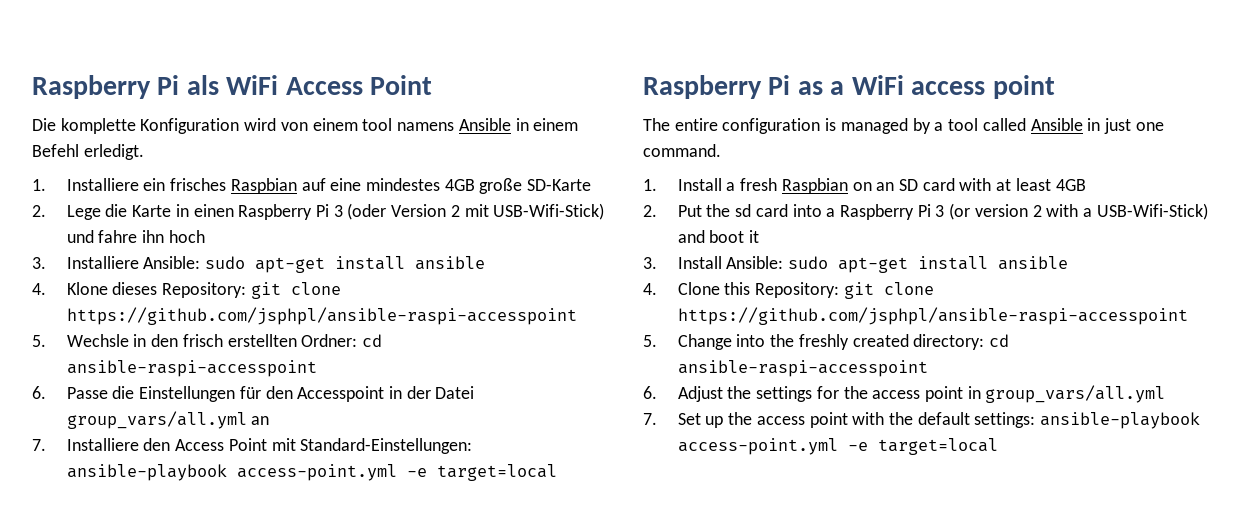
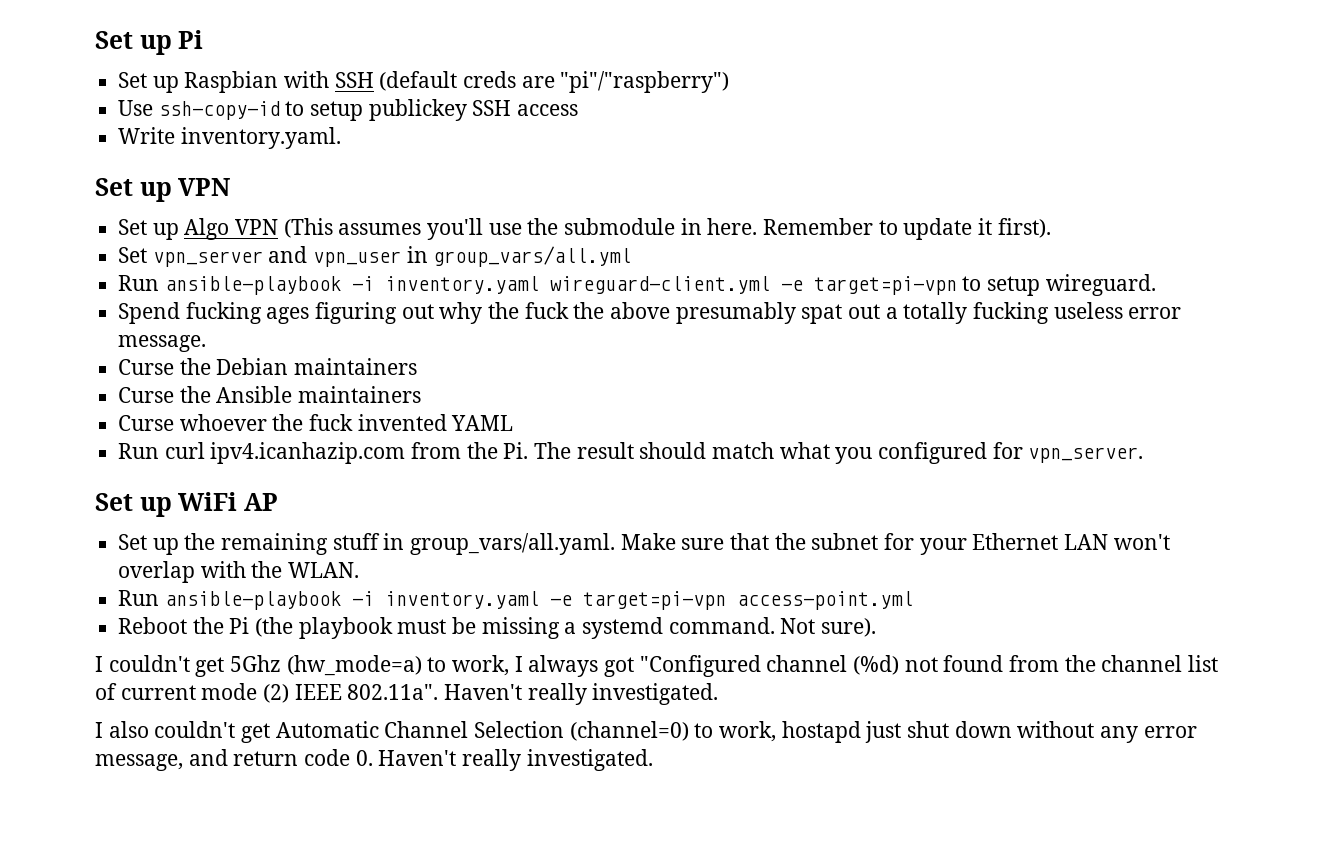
[32,75,433,99] [32,118,579,134] [32,144,144,160] [32,178,592,194] [32,203,605,220] [66,230,205,243] [32,256,486,273] [32,282,341,299] [66,307,577,325] [32,334,382,347] [66,360,317,377] [32,386,475,402] [66,411,270,429] [32,438,473,454] [66,464,557,481] [643,75,1055,99] [643,118,1164,134] [643,144,721,157] [643,178,1086,194] [643,203,1208,220] [677,230,760,243] [643,256,1069,273] [643,282,934,299] [677,307,1188,325] [643,334,1009,350] [677,360,928,377] [643,385,1166,403] [643,412,1201,429] [677,438,998,455] Raspberry Pi als WiFi Access Point // Die komplette Konfiguration wird von einem tool namens Ansible in einem Befehl erledigt. // 1. Installiere ein frisches Raspbian auf eine mindestes 4GB große SD-Karte // 2. Lege die Karte in einen Raspberry Pi 3 (oder Version 2 mit USB-Wifi-Stick) und fahre ihn hoch // 3. Installiere Ansible: sudo apt-get install ansible // 4. Klone dieses Repository: git clone https://github.com/jsphpl/ansible-raspi-accesspoint // 5. Wechsle in den frisch erstellten Ordner: cd ansible-raspi-accesspoint // 6. Passe die Einstellungen für den Accesspoint in der Datei group_vars/all.yml an // 7. Installiere den Access Point mit Standard-Einstellungen: ansible-playbook access-point.yml -e target=local // Raspberry Pi as a WiFi access point // The entire configuration is managed by a tool called Ansible in just one command. // 1. Install a fresh Raspbian on an SD card with at least 4GB // 2. Put the sd card into a Raspberry Pi 3 (or version 2 with a USB-Wifi-Stick) and boot it // 3. Install Ansible: sudo apt-get install ansible // 4. Clone this Repository: git clone https://github.com/jsphpl/ansible-raspi-accesspoint // 5. Change into the freshly created directory: cd ansible-raspi-accesspoint // 6. Adjust the settings for the access point in group_vars/all.yml // 7. Set up the access point with the default settings: ansible-playbook access-point.yml -e target=local -> [95,30,204,55] [118,71,730,93] [118,99,579,121] [118,127,341,149] [95,178,231,202] [118,218,1051,240] [118,246,632,267] [118,274,1156,296] [118,302,1182,324] [118,335,207,352] [118,358,418,375] [118,386,422,403] [118,414,514,431] [118,442,1144,464] [95,492,278,517] [118,533,1170,555] [118,561,360,583] [118,590,913,610] [118,617,877,639] [95,655,1219,677] [95,683,719,705] [95,721,1197,743] [95,749,653,771] Set up Pi // Set up Raspbian with SSH (default creds are "pi"/"raspberry") // Use ssh-copy-id to setup publickey SSH access // Write inventory.yaml. // Set up VPN // Set up Algo VPN (This assumes you'll use the submodule in here. Remember to update it first). // Set vpn_server and vpn_user in group_vars/all.yml // Run ansible-playbook -i inventory.yaml wireguard-client.yml -e target=pi-vpn to setup wireguard. // Spend fucking ages figuring out why the fuck the above presumably spat out a totally fucking useless error message. // Curse the Debian maintainers // Curse the Ansible maintainers // Curse whoever the fuck invented YAML // Run curl ipv4.icanhazip.com from the Pi. The result should match what you configured for vpn_server. // Set up WiFi AP // Set up the remaining stuff in group_vars/all.yaml. Make sure that the subnet for your Ethernet LAN won't overlap with the WLAN. // Run ansible-playbook -i inventory.yaml -e target=pi-vpn access-point.yml // Reboot the Pi (the playbook must be missing a systemd command. Not sure). // I couldn't get 5Ghz (hw_mode=a) to work, I always got "Configured channel (%d) not found from the channel list of current mode (2) IEEE 802.11a". Haven't really investigated. // I also couldn't get Automatic Channel Selection (channel=0) to work, hostapd just shut down without any error message, and return code 0. Haven't really investigated.

